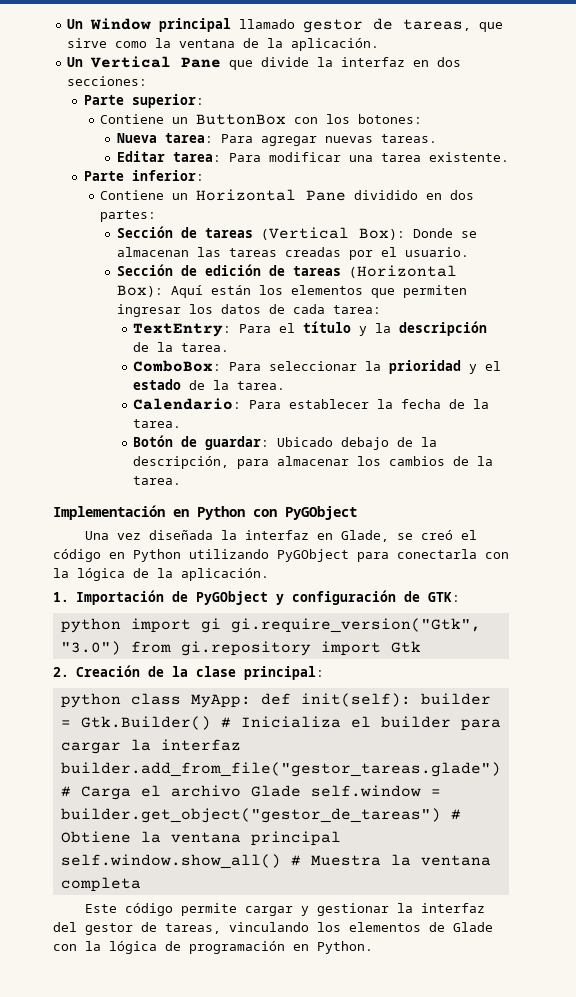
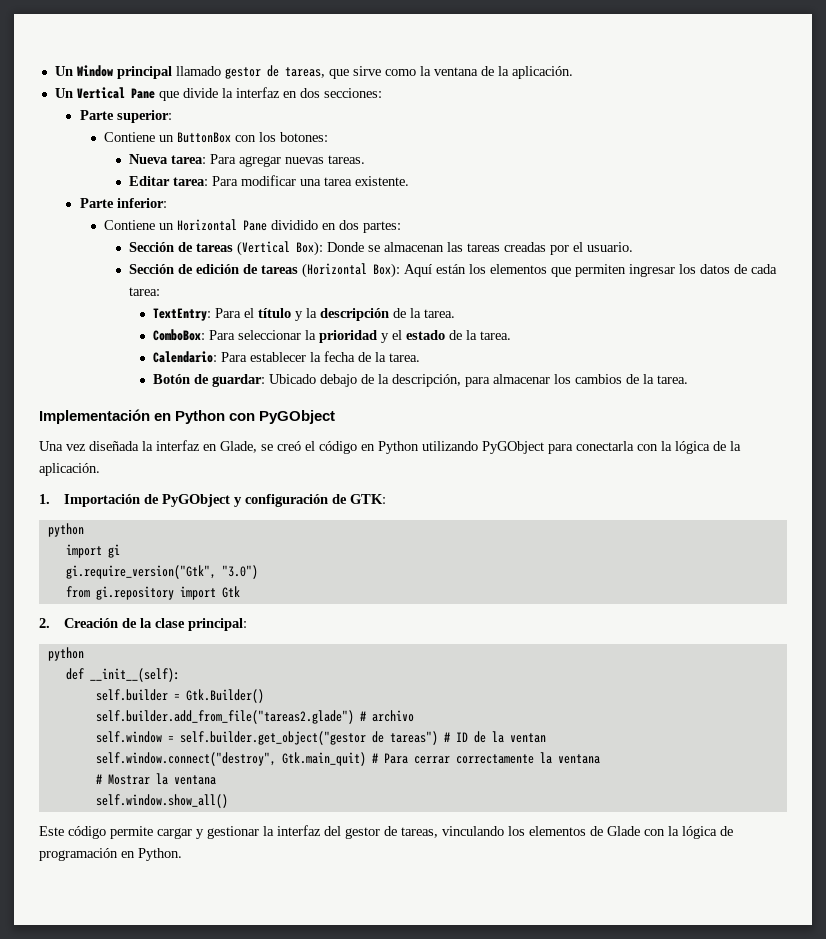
(121, 625) none -> (84, 530) //
(221, 625) none -> (120, 551) //
(121, 648) none -> (258, 572) //
[130,693,491,708] [60,716,501,731] [60,739,241,754] [60,762,501,777] [60,785,161,800] class MyApp: def init(self): builder = Gtk.Builder() # Inicializa el builder para cargar la interfaz builder.add_from_file("gestor_tareas.glade") # Carga el -> [65,668,180,682] [95,689,264,703] [95,710,366,724] // def __init__(self): // self.builder = Gtk.Builder() // self.builder.add_from_file("tareas2.glade") #
[250,785,301,797] Glade -> (414, 716) //
[60,808,461,823] [60,831,341,846] [60,854,491,869] [60,877,141,892] builder.get_object("gestor_de_tareas") # Obtiene la ventana principal self.window.show_all() # Muestra la ventana completa -> [179,731,546,745] [95,752,600,766] [95,773,216,785] [95,794,228,808] self.builder.get_object("gestor de tareas") # ID de la ventan // self.window.connect("destroy", Gtk.main_quit) # Para cerrar correctamente la ventana // # Mostrar la ventana // self.window.show_all()

